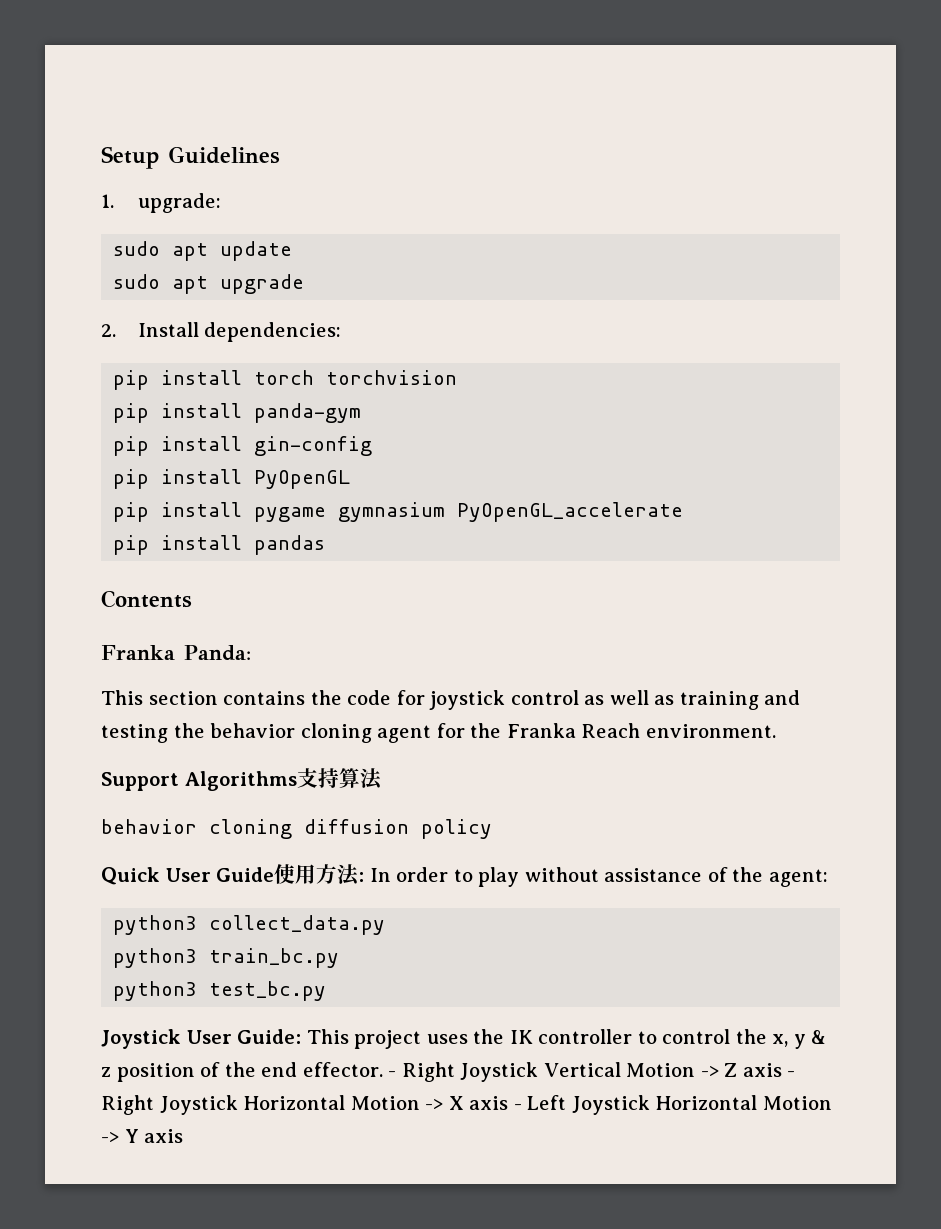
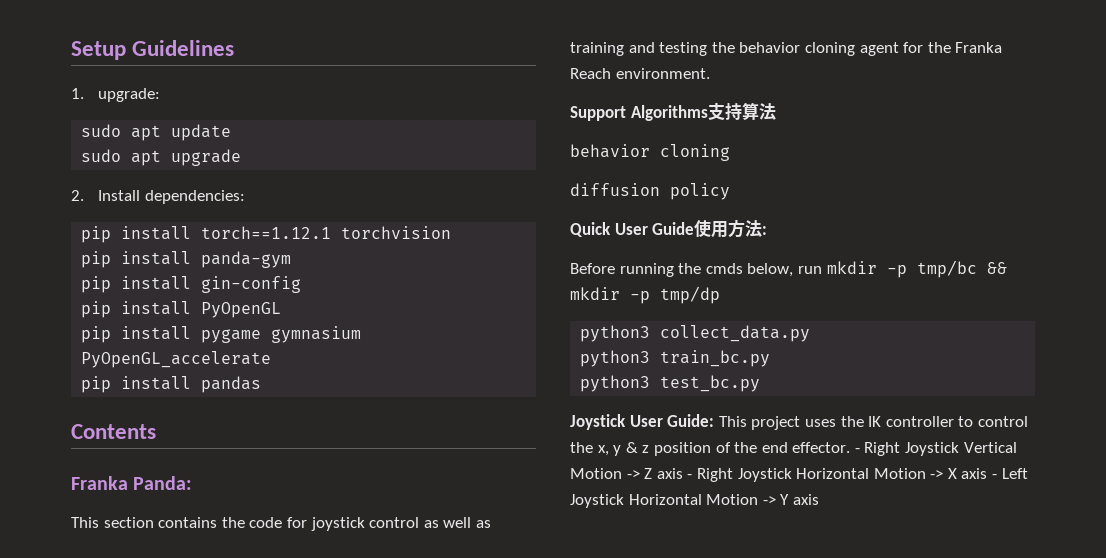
[254,370,315,385] torch -> [201,226,332,239] torch==1.12.1
(292, 829) none -> (730, 152) //
[369,867,828,887] In order to play without assistance of the agent: -> [570,260,1007,278] [570,286,720,304] // Before running the cmds below, run mkdir -p tmp/bc && mkdir -p tmp/dp

